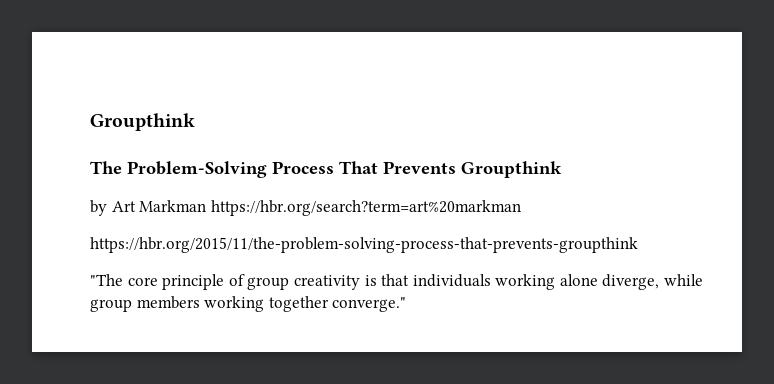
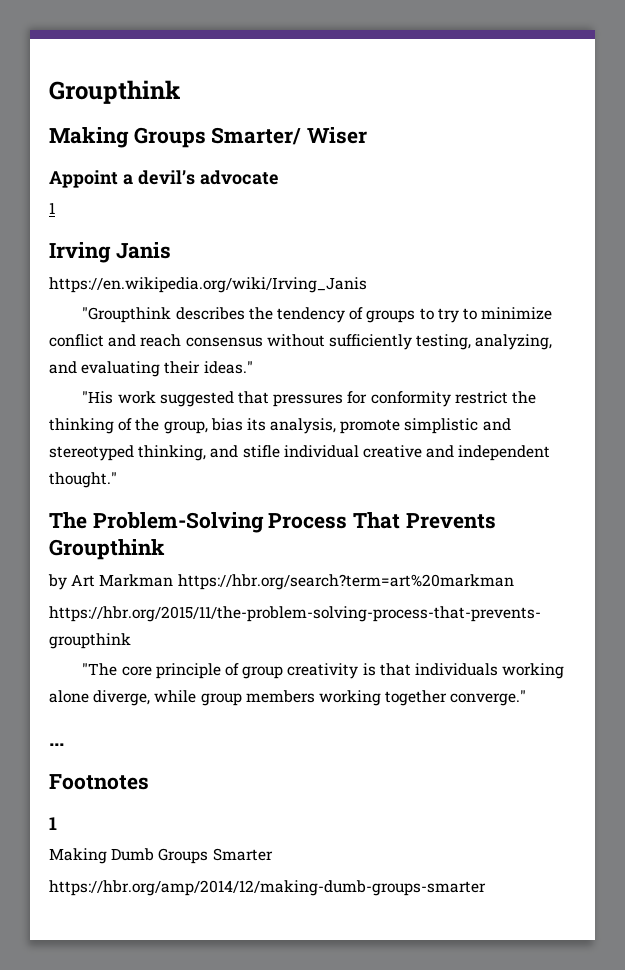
[90,113,195,131] Groupthink -> [49,80,180,104] [49,127,368,148] [49,170,279,188] [49,202,55,214] [49,242,171,263] [49,277,367,293] [82,307,553,323] [49,334,553,350] [49,361,253,377] [82,391,536,407] [49,418,511,434] [49,445,551,461] [49,472,117,488] Groupthink // Making Groups Smarter/ Wiser // Appoint a devil’s advocate // 1 // Irving Janis // https://en.wikipedia.org/wiki/Irving_Janis // "Groupthink describes the tendency of groups to try to minimize conflict and reach consensus without sufficiently testing, analyzing, and evaluating their ideas." // "His work suggested that pressures for conformity restrict the thinking of the group, bias its analysis, promote simplistic and stereotyped thinking, and stifle individual creative and independent thought."
(407, 304) none -> [49,743,64,746] [49,774,149,790] [49,817,57,830] [49,848,273,864] [49,880,486,896] // ... // Footnotes // 1 // Making Dumb Groups Smarter // https://hbr.org/amp/2014/12/making-dumb-groups-smarter

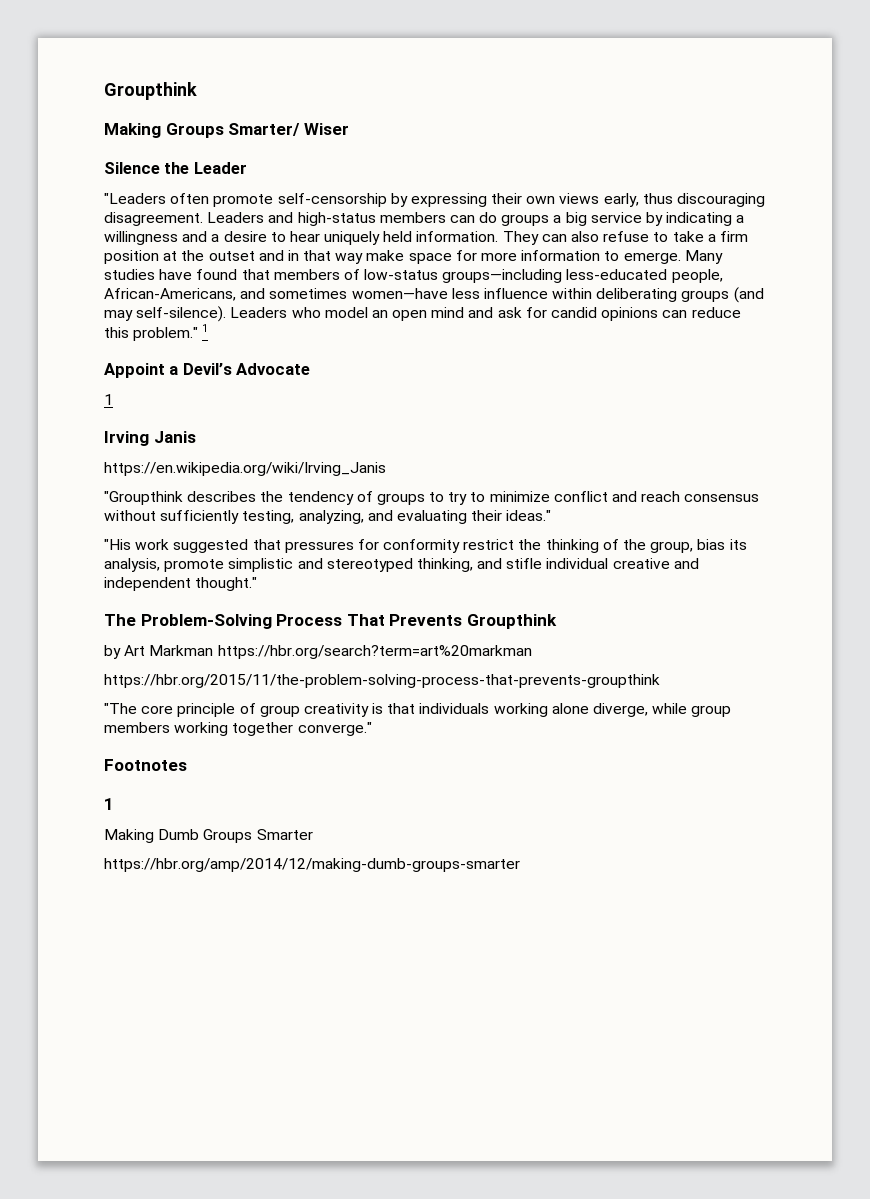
(368, 135) none -> [104,162,247,174] [104,193,766,207] [104,212,745,226] [104,231,748,245] [104,250,723,264] [104,269,723,283] [104,287,764,303] [104,306,741,322] [104,324,209,341] // Silence the Leader // "Leaders often promote self-censorship by expressing their own views early, thus discouraging disagreement. Leaders and high-status members can do groups a big service by indicating a willingness and a desire to hear uniquely held information. They can also refuse to take a firm position at the outset and in that way make space for more information to emerge. Many studies have found that members of low-status groups—including less-educated people, African-Americans, and sometimes women—have less influence within deliberating groups (and may self-silence). Leaders who model an open mind and ask for candid opinions can reduce this problem." 1
[137,170,279,185] devil’s advocate -> [182,363,311,375] Devil’s Advocate
[49,743,64,746] // ... -> (372, 729) none

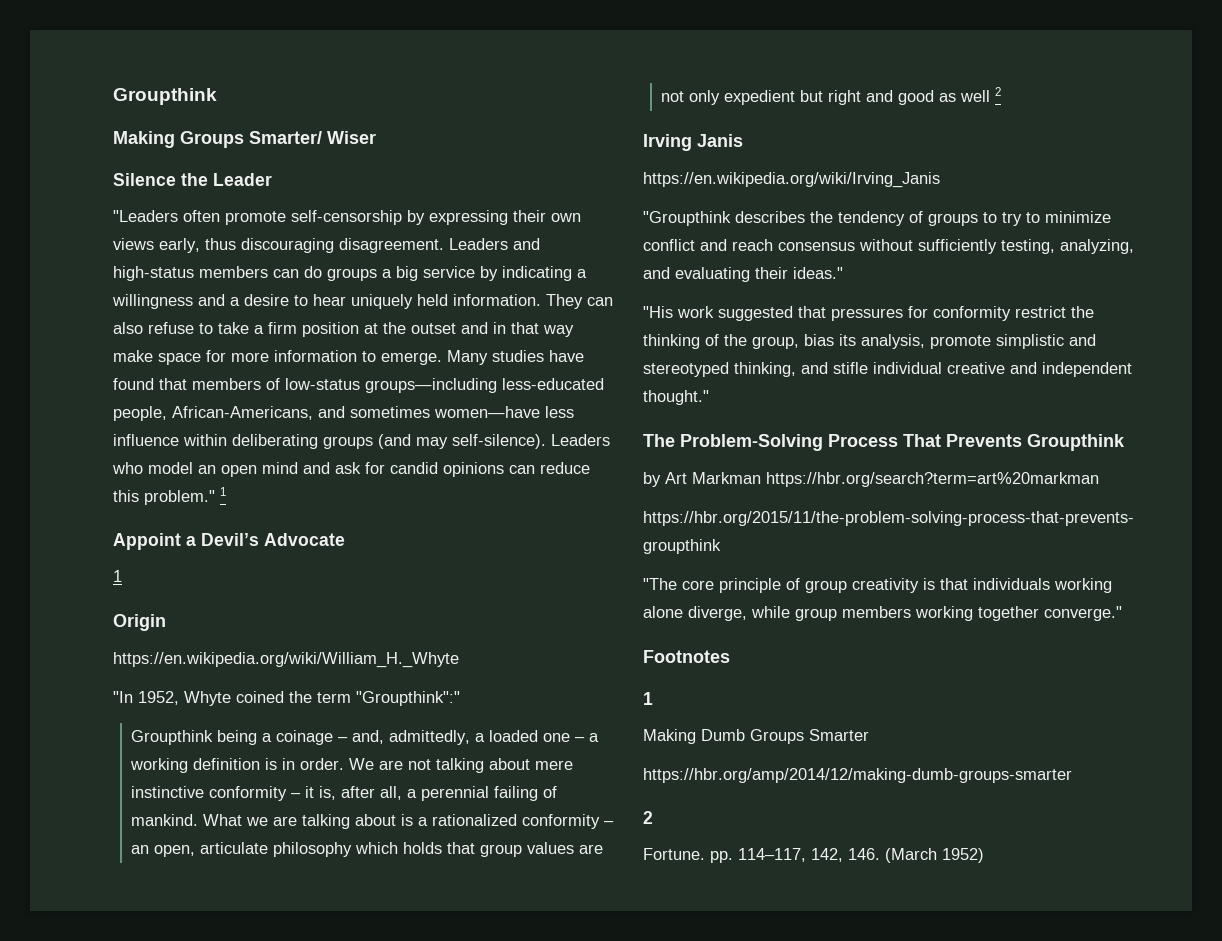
(113, 399) none -> [113,614,166,631] [113,652,459,668] [113,691,460,706] [131,730,600,745] [130,758,574,773] [131,786,558,801] [131,814,615,829] [131,842,604,857] [661,87,1002,105] // Origin // https://en.wikipedia.org/wiki/William_H._Whyte // "In 1952, Whyte coined the term "Groupthink":" // Groupthink being a coinage – and, admittedly, a loaded one – a working definition is in order. We are not talking about mere instinctive conformity – it is, after all, a perennial failing of mankind. What we are talking about is a rationalized conformity – an open, articulate philosophy which holds that group values are not only expedient but right and good as well 2
(520, 865) none -> [643,811,653,824] [643,848,984,863] // 2 // Fortune. pp. 114–117, 142, 146. (March 1952)

